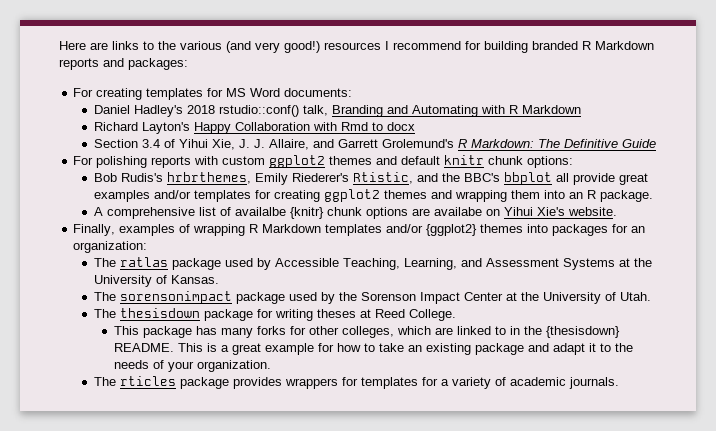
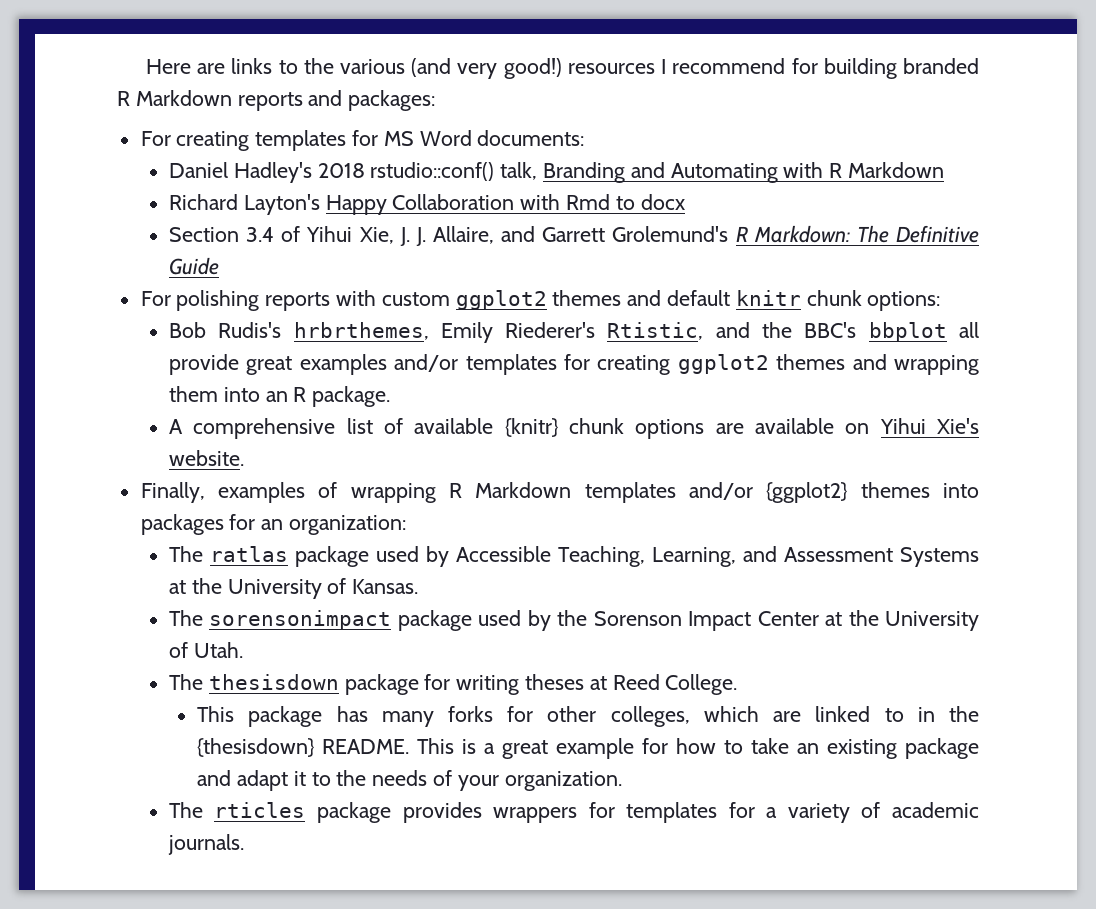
[234,207,286,216] availalbe -> [414,418,494,434] available
[433,207,482,216] availabe -> [754,418,834,434] available

